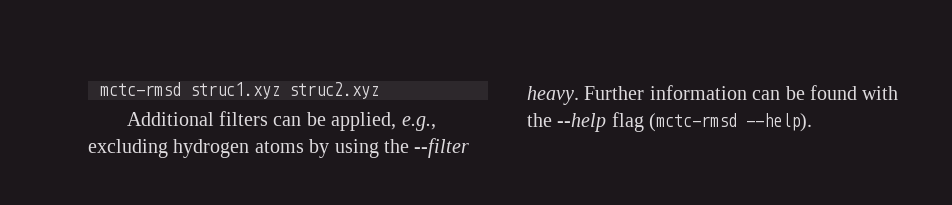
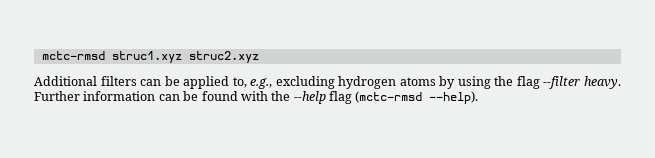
[331,112,397,131] applied, -> [183,76,247,89] applied to,
(409, 146) none -> [516,76,540,89] flag

